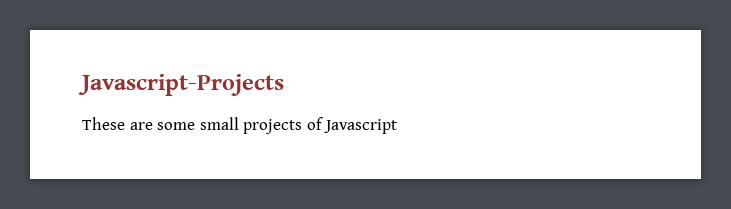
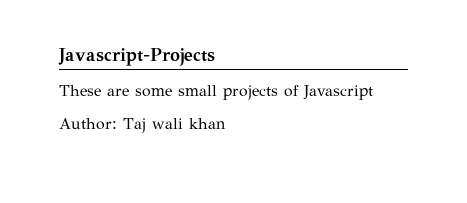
(397, 126) none -> [59,118,226,133] // Author: Taj wali khan

